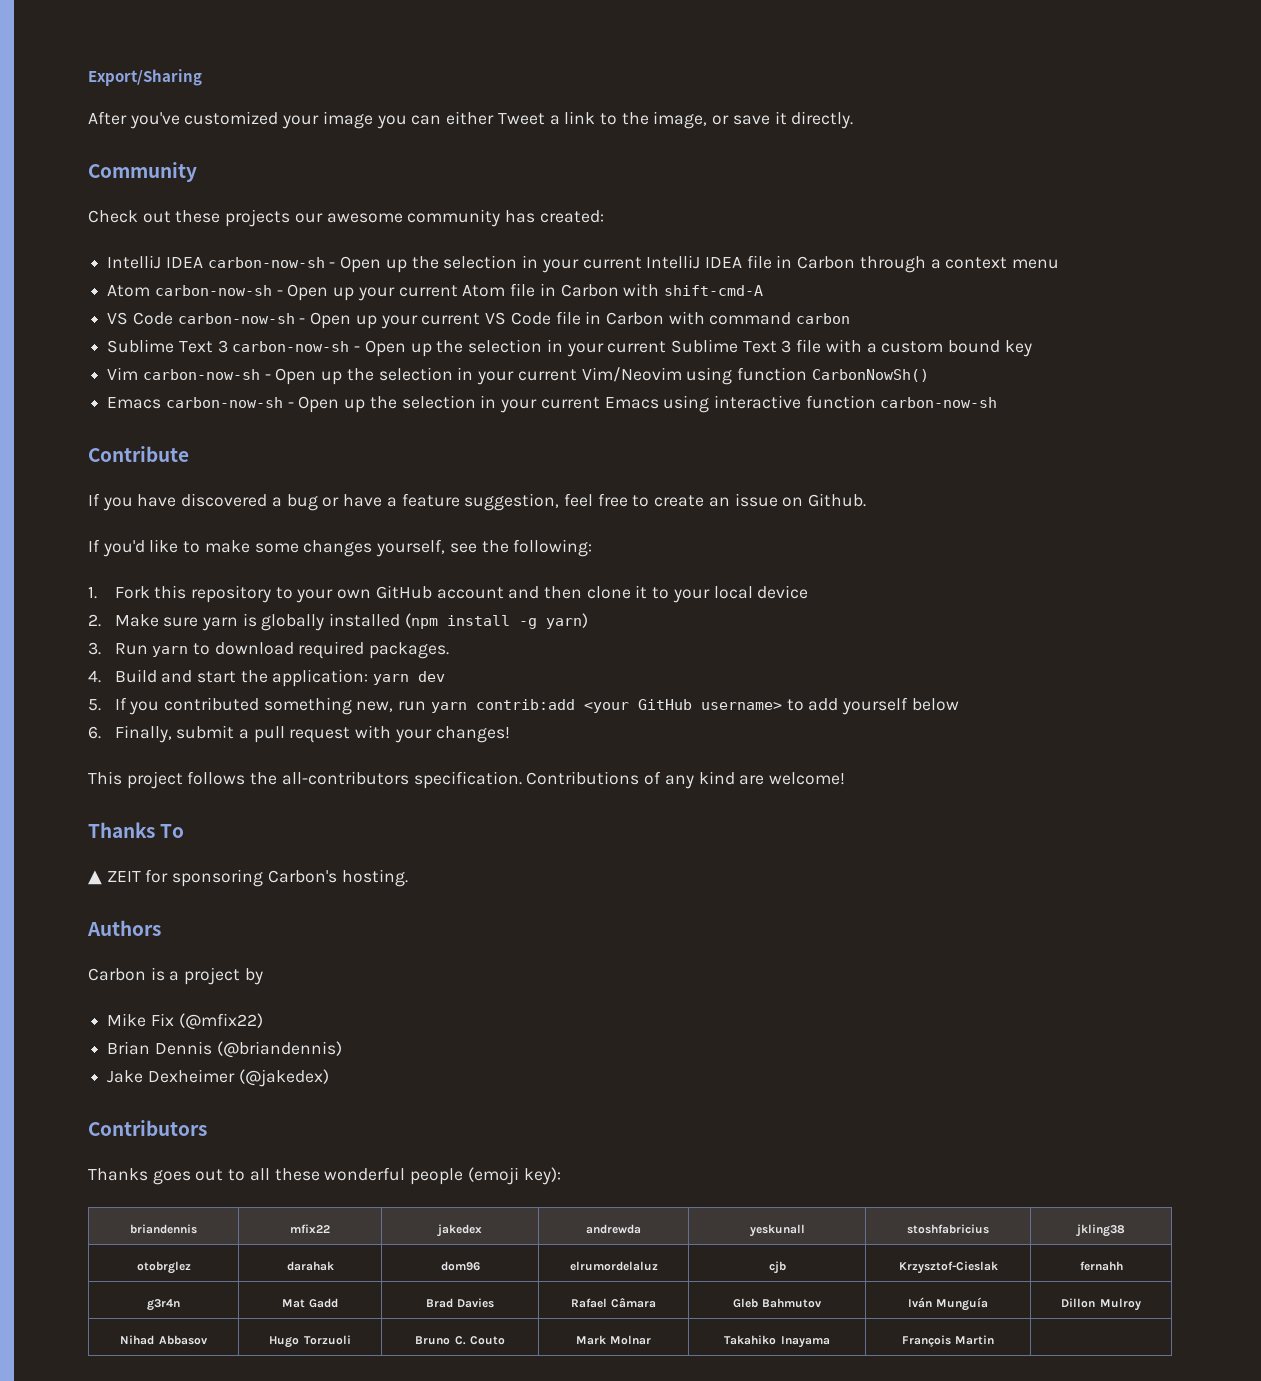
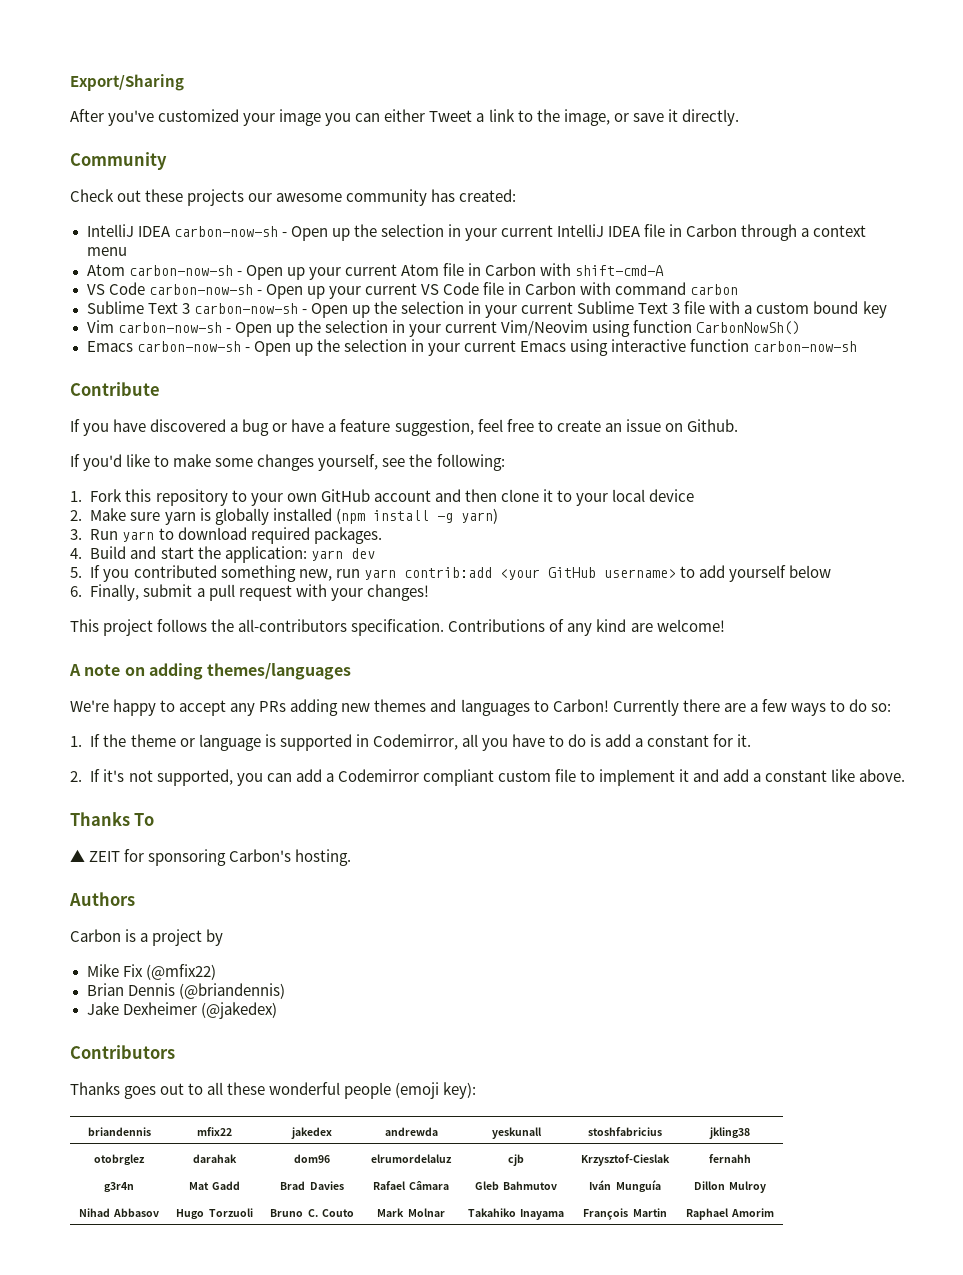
(845, 778) none -> [69,663,352,680] [70,699,892,716] [70,734,752,751] [70,769,906,786] // A note on adding themes/languages // We're happy to accept any PRs adding new themes and languages to Carbon! Currently there are a few ways to do so: // 1. If the theme or language is supported in Codemirror, all you have to do is add a constant for it. // 2. If it's not supported, you can add a Codemirror compliant custom file to implement it and add a constant like above.
(995, 1340) none -> [685,1208,775,1220] Raphael Amorim

